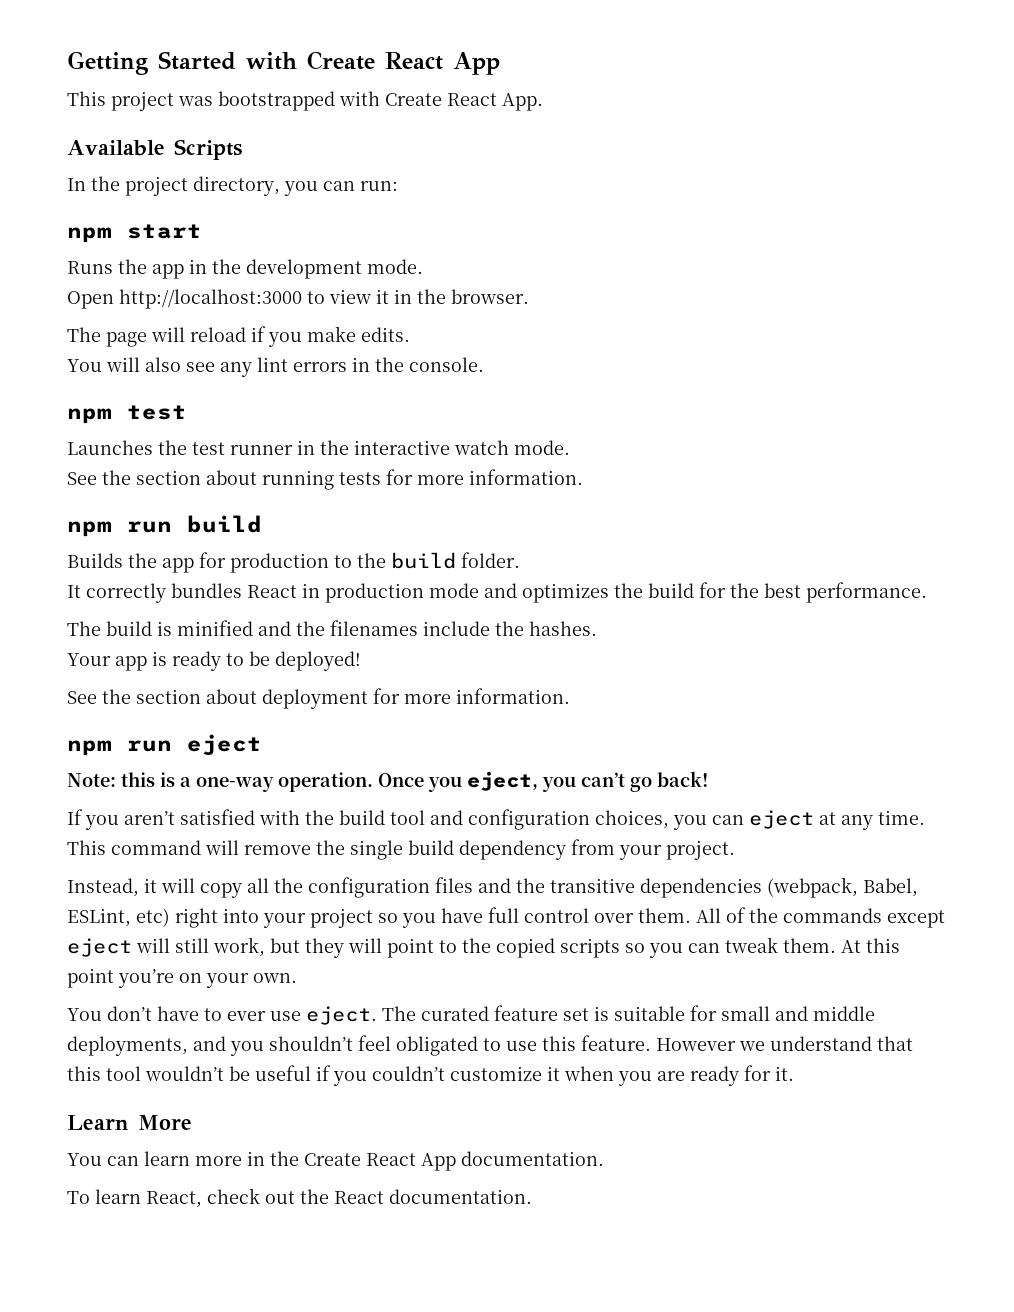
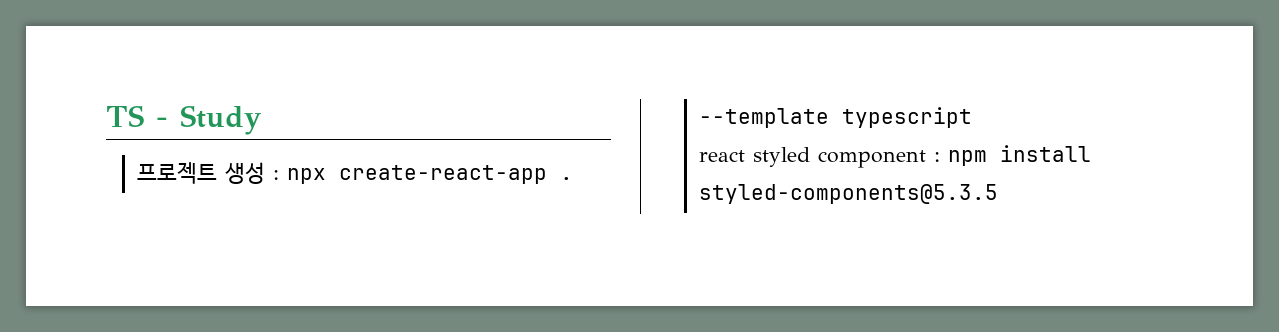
[67,51,500,75] [67,91,543,111] [67,139,242,160] [67,176,398,196] [67,224,202,243] [67,259,423,279] [67,289,529,309] [67,326,410,347] [67,357,484,377] [67,405,187,424] [67,440,570,455] [67,469,583,490] [67,515,262,537] [67,552,520,573] [67,582,927,603] [67,620,597,636] [67,651,361,671] [67,688,570,709] [67,734,262,756] [67,771,708,792] [67,809,925,830] [67,839,735,860] [67,877,918,898] [67,907,945,928] [67,937,900,958] [67,968,297,988] [67,1005,875,1025] [67,1035,913,1056] [67,1065,794,1086] [67,1115,192,1130] [67,1151,604,1171] [67,1188,532,1208] Getting Started with Create React App // This project was bootstrapped with Create React App. // Available Scripts // In the project directory, you can run: // npm start // Runs the app in the development mode. // Open http://localhost:3000 to view it in the browser. // The page will reload if you make edits. // You will also see any lint errors in the console. // npm test // Launches the test runner in the interactive watch mode. // See the section about running tests for more information. // npm run build // Builds the app for production to the build folder. // It correctly bundles React in production mode and optimizes the build for the best performance. // The build is minified and the filenames include the hashes. // Your app is ready to be deployed! // See the section about deployment for more information. // npm run eject // Note: this is a one-way operation. Once you eject, you can’t go back! // If you aren’t satisfied with the build tool and configuration choices, you can eject at any time. This command will remove the single build dependency from your project. // Instead, it will copy all the configuration files and the transitive dependencies (webpack, Babel, ESLint, etc) right into your project so you have full control over them. All of the commands except eject will still work, but they will point to the copied scripts so you can tweak them. At this point you’re on your own. // You don’t have to ever use eject. The curated feature set is suitable for small and middle deployments, and you shouldn’t feel obligated to use this feature. However we understand that this tool wouldn’t be useful if you couldn’t customize it when you are ready for it. // Learn More // You can learn more in the Create React App documentation. // To learn React, check out the React documentation. -> [106,105,261,135] [136,162,573,184] [698,107,972,128] [698,145,1091,168] [698,184,998,204] TS - Study // 프로젝트 생성 : npx create-react-app . --template typescript // react styled component : npm install styled-components@5.3.5

